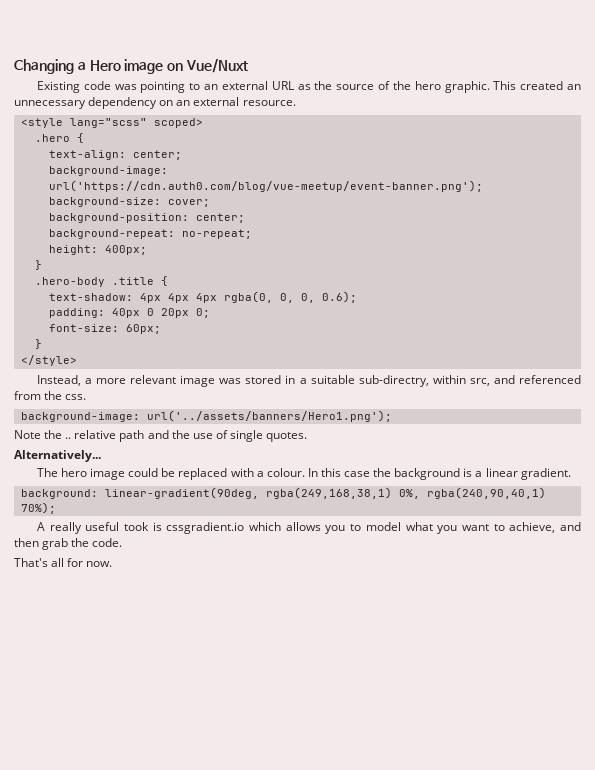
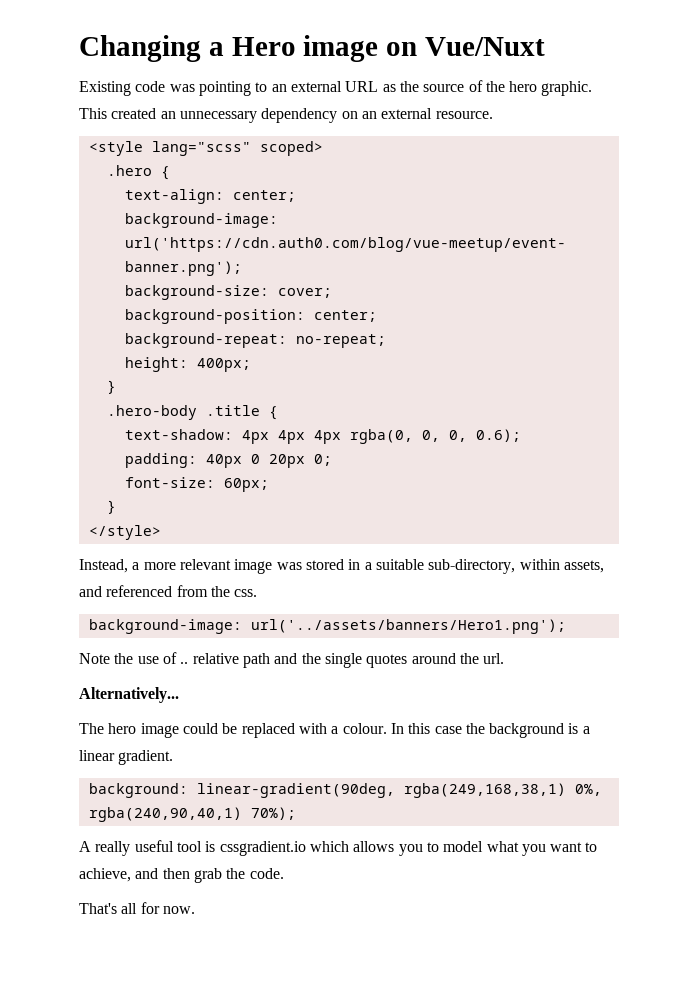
[358,375,490,387] sub-directry, within src, -> [428,559,604,574] sub-directory, within assets,
(63, 434) none -> [137,652,177,664] use of
[192,430,308,442] use of single quotes. -> [324,653,505,668] single quotes around the url.
[123,522,149,531] took -> [176,841,202,852] tool

